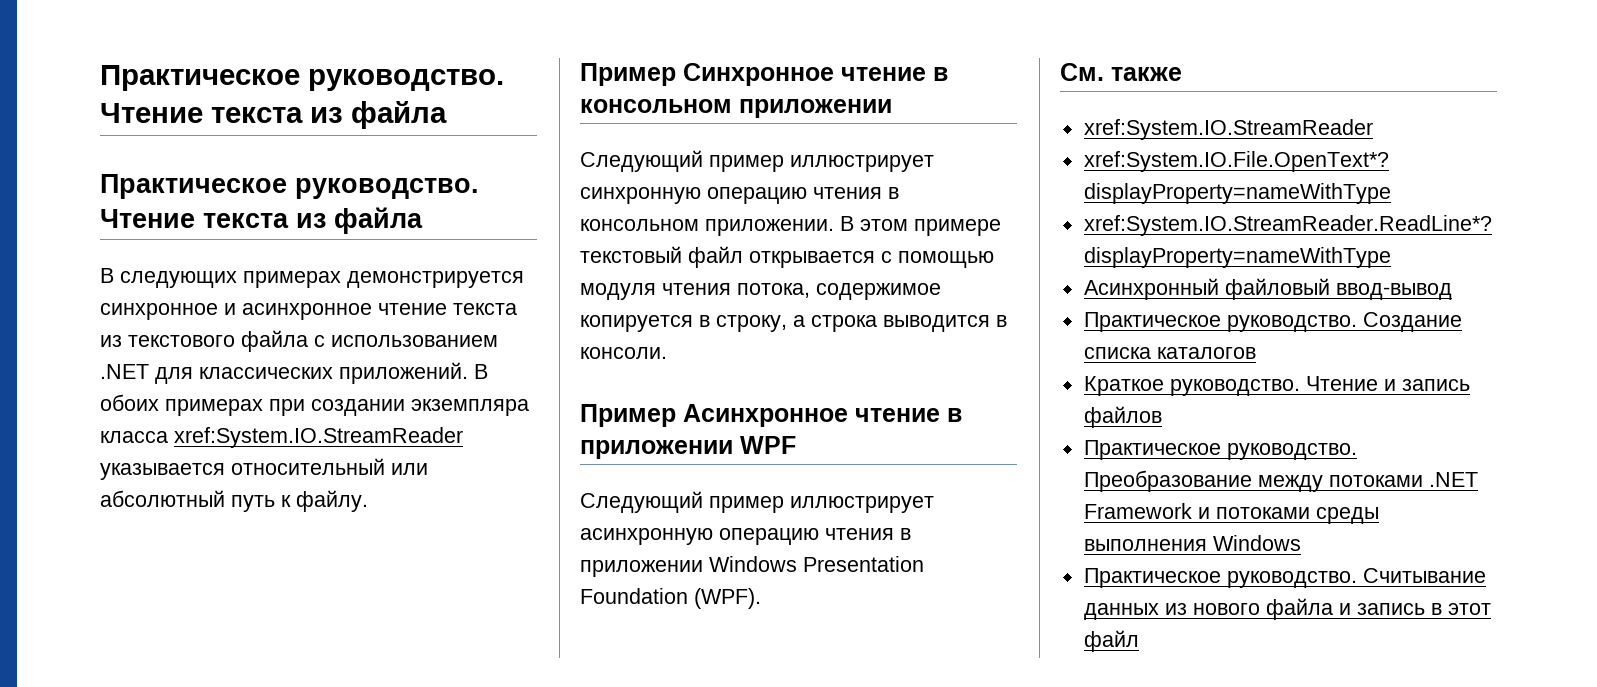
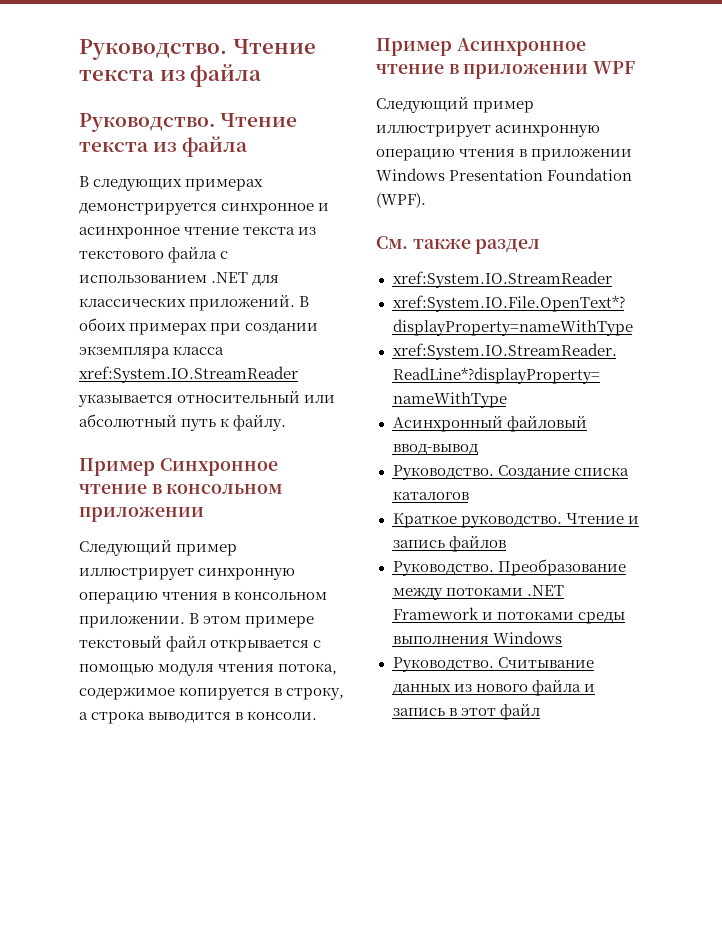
[100,65,504,91] [100,101,447,129] [100,174,479,199] Практическое руководство. Чтение текста из файла // Практическое руководство. -> [79,39,316,60] [79,64,262,87] [79,113,215,132] Руководство. Чтение текста из файла // Руководство.
(1182, 74) none -> [475,239,541,254] раздел
[1083,312,1357,332] Практическое руководство. -> [392,465,494,480] Руководство.
[1083,440,1357,460] Практическое руководство. -> [392,561,494,576] Руководство.
[1083,568,1357,588] Практическое руководство. -> [392,657,494,672] Руководство.

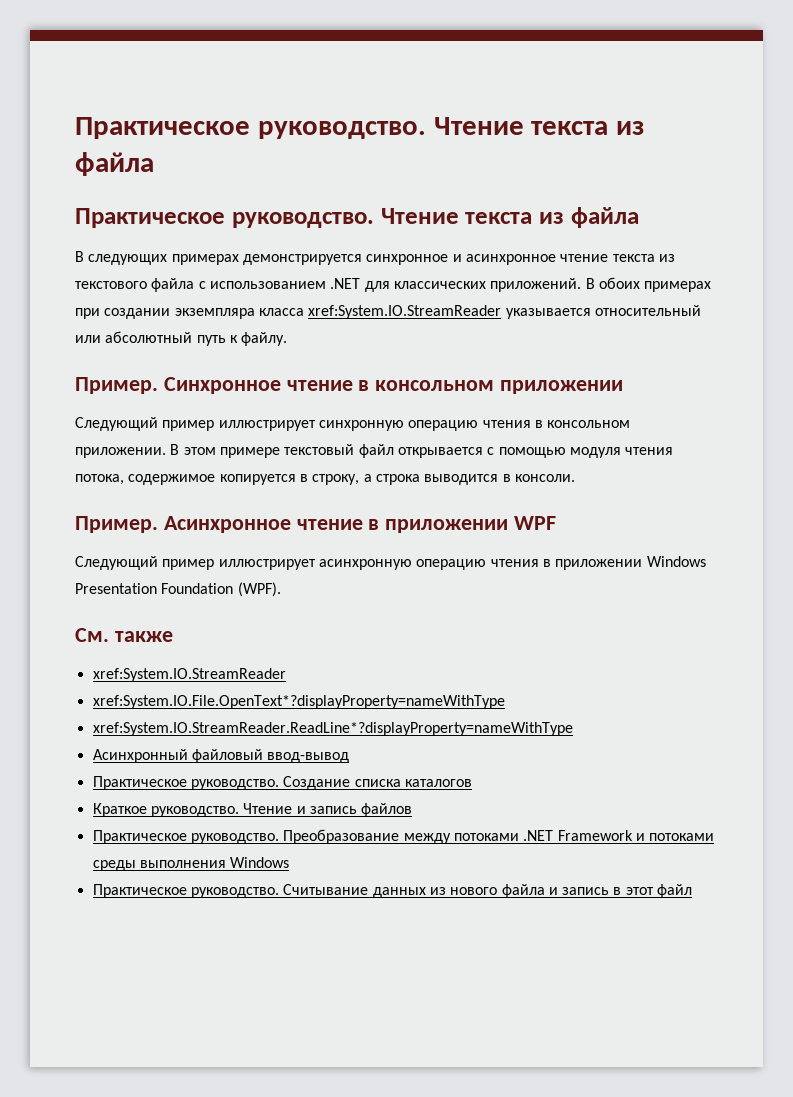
[79,39,316,60] [79,64,262,87] [79,113,215,132] Руководство. Чтение текста из файла // Руководство. -> [75,117,645,139] [75,152,154,176] [75,208,374,228] Практическое руководство. Чтение текста из файла // Практическое руководство.
[79,458,155,476] Пример -> [75,377,158,394] Пример.
[376,38,452,56] Пример -> [75,516,158,533] Пример.
[475,239,541,254] раздел -> (173, 636) none
[392,465,494,480] Руководство. -> [92,776,279,790] Практическое руководство.
[392,561,494,576] Руководство. -> [92,830,279,844] Практическое руководство.
[392,657,494,672] Руководство. -> [92,884,279,898] Практическое руководство.

